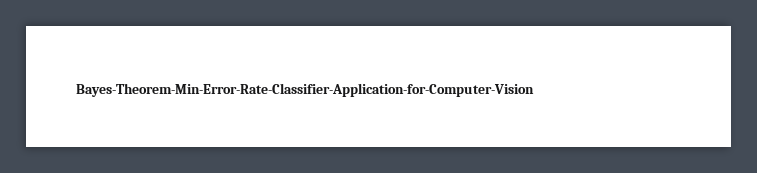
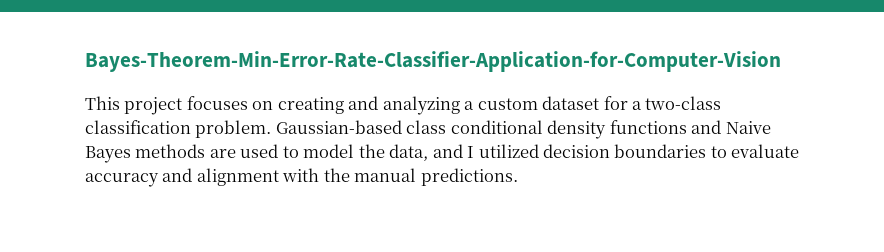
(534, 90) none -> [85,96,722,115] [85,120,771,139] [85,144,800,163] [85,168,518,187] // This project focuses on creating and analyzing a custom dataset for a two-class classification problem. Gaussian-based class conditional density functions and Naive Bayes methods are used to model the data, and I utilized decision boundaries to evaluate accuracy and alignment with the manual predictions.

